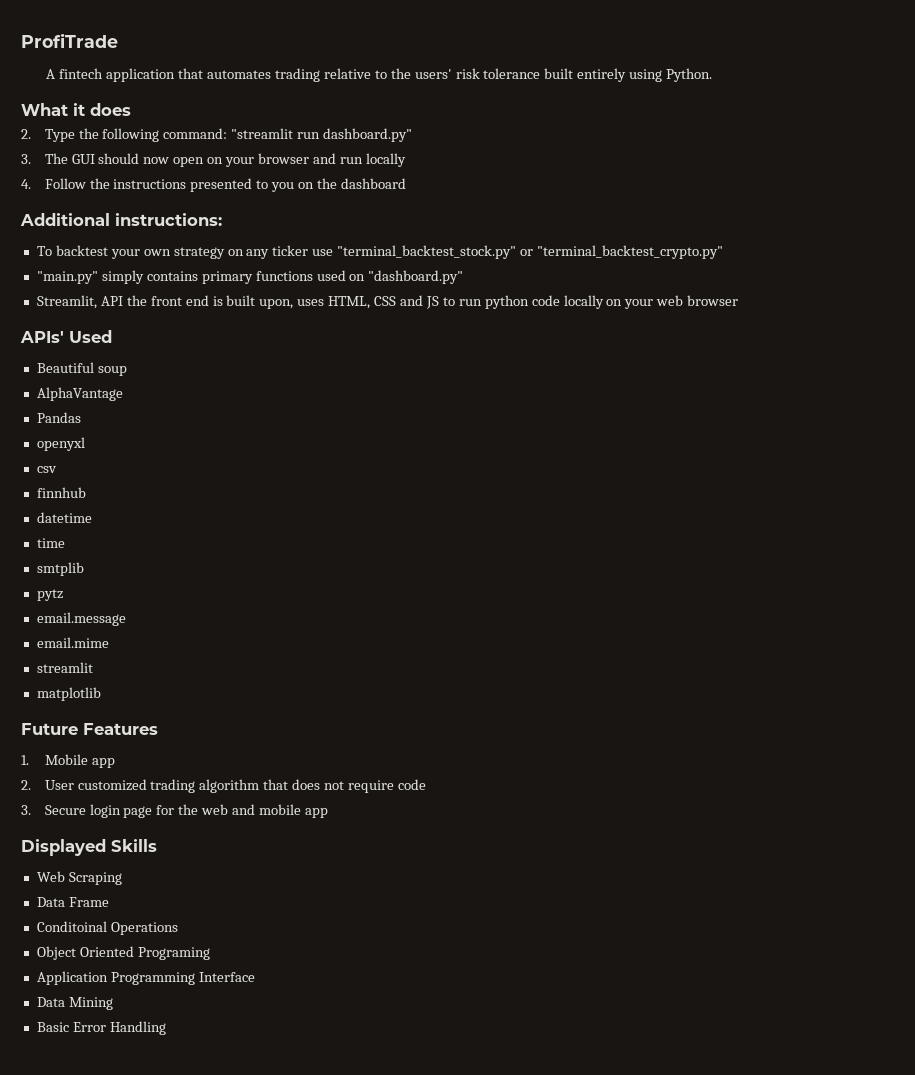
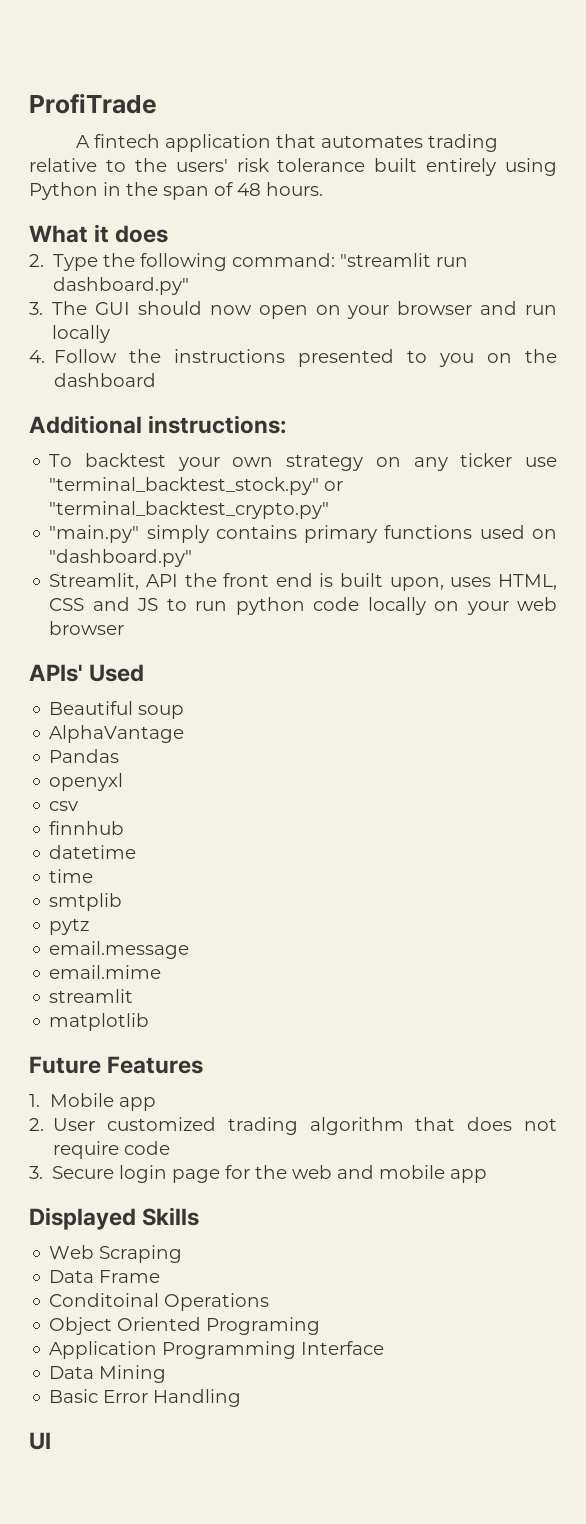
[666,68,713,82] Python. -> [29,182,323,200] Python in the span of 48 hours.
(166, 1028) none -> [29,1432,51,1450] // UI

